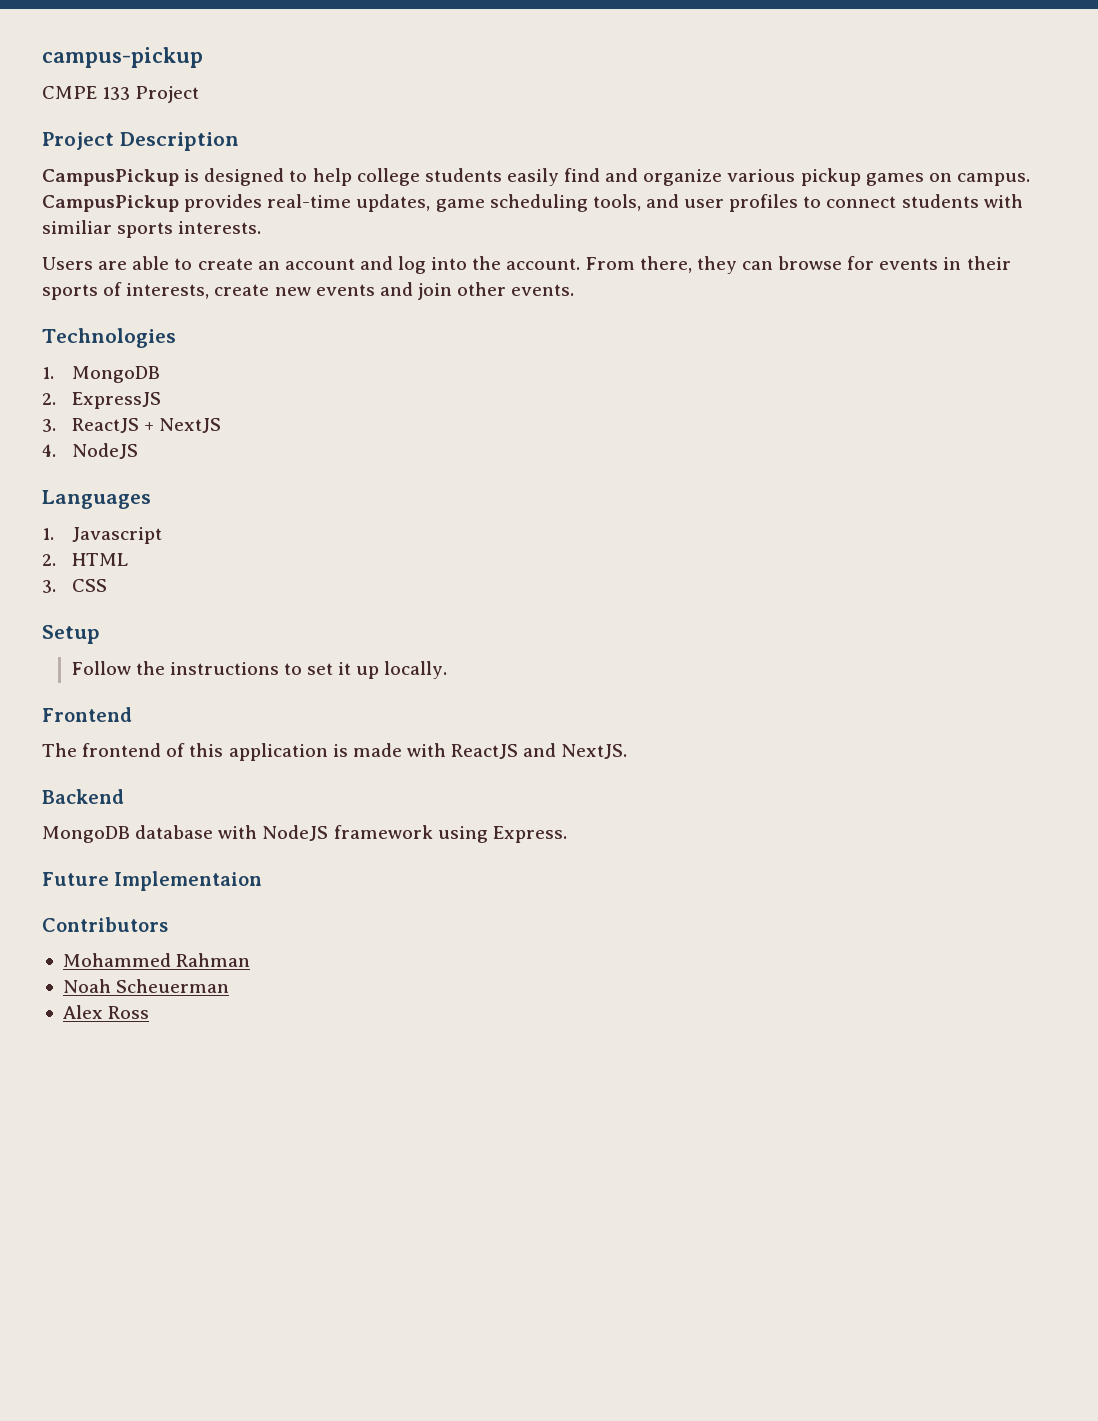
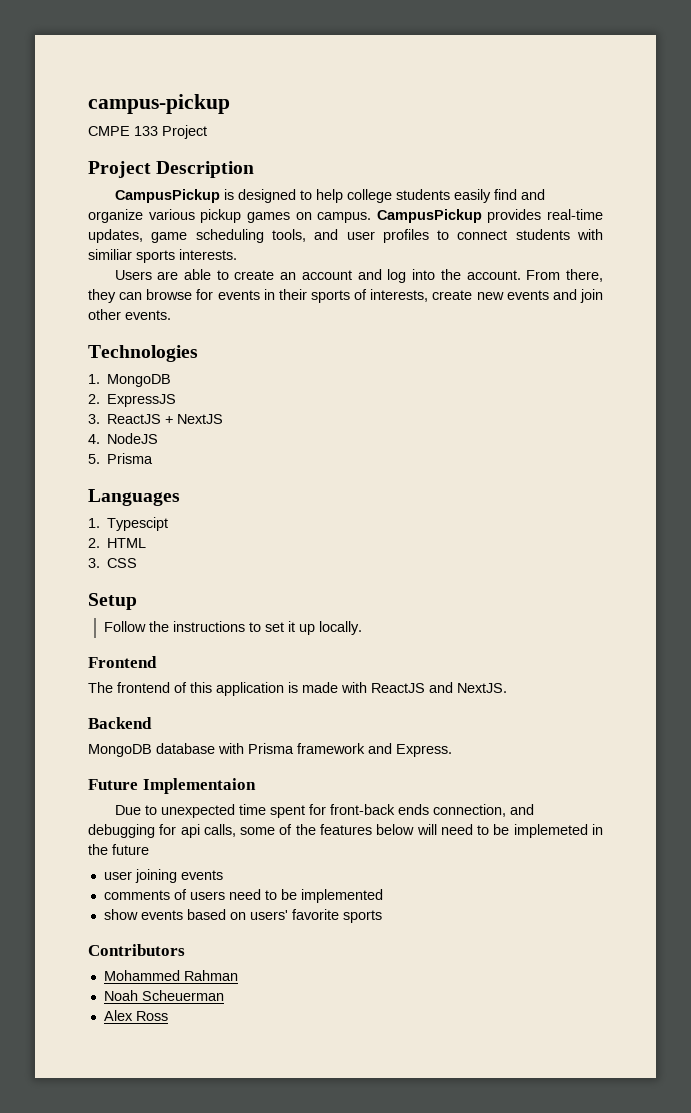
(138, 451) none -> [88,453,154,464] // 5. Prisma
[71,527,162,544] Javascript -> [107,517,169,531] Typescipt
[262,825,488,843] NodeJS framework using -> [248,743,392,754] Prisma framework and
(263, 881) none -> [114,804,534,818] [88,824,603,838] [88,844,149,855] [103,869,223,883] [103,889,383,903] [103,909,382,923] // Due to unexpected time spent for front-back ends connection, and debugging for api calls, some of the features below will need to be implemeted in the future // user joining events // comments of users need to be implemented // show events based on users' favorite sports

